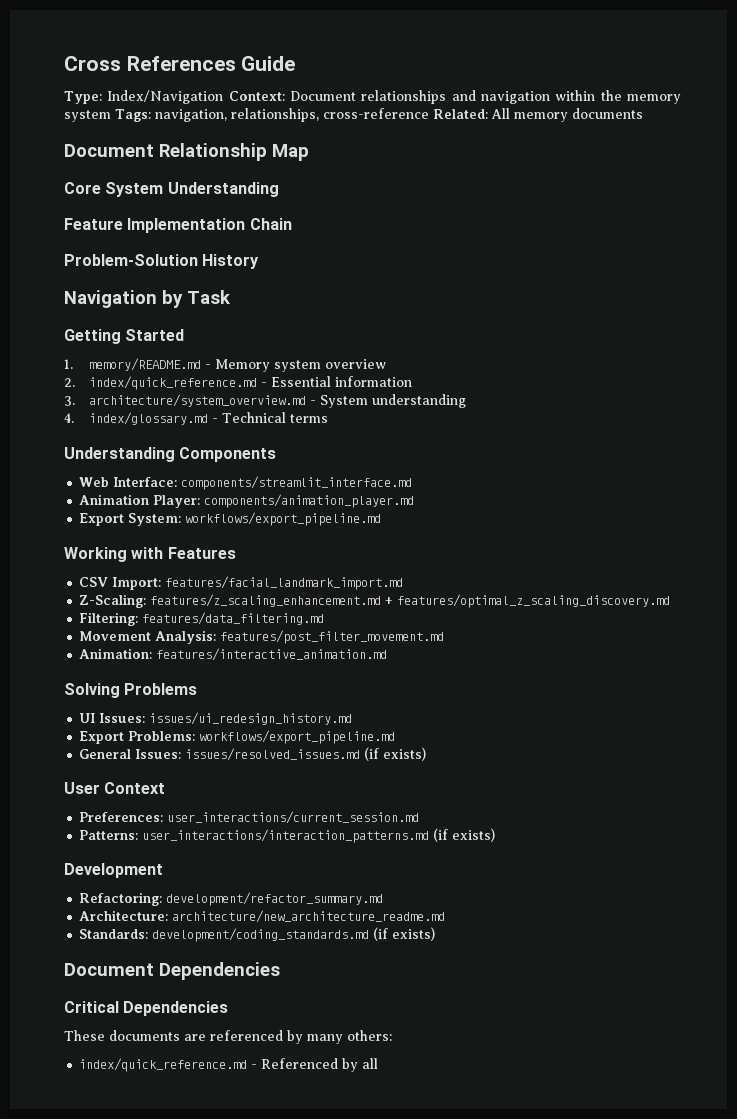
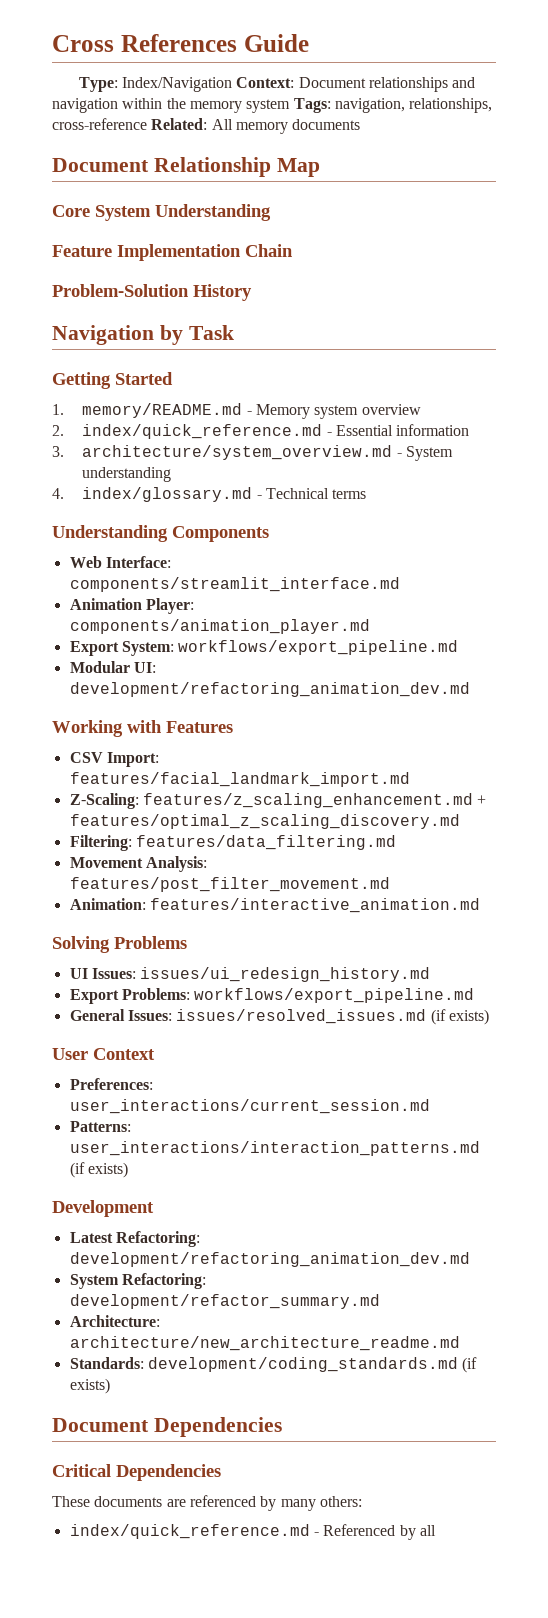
(382, 519) none -> [69,661,156,673] [69,682,470,697] // Modular UI: development/refactoring_animation_dev.md
(163, 870) none -> [69,1231,200,1247] [69,1252,470,1267] [69,1274,119,1289] Latest Refactoring: development/refactoring_animation_dev.md // System

